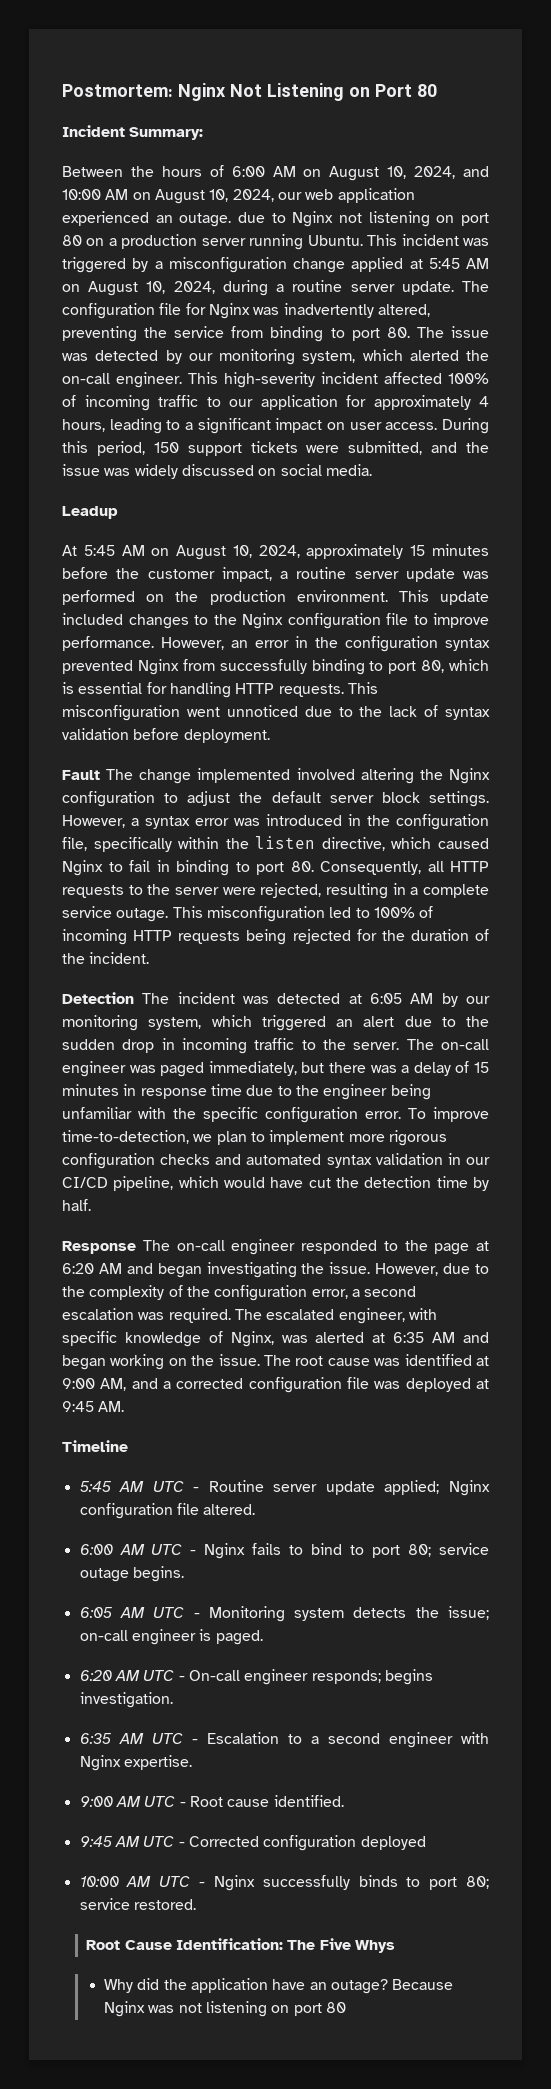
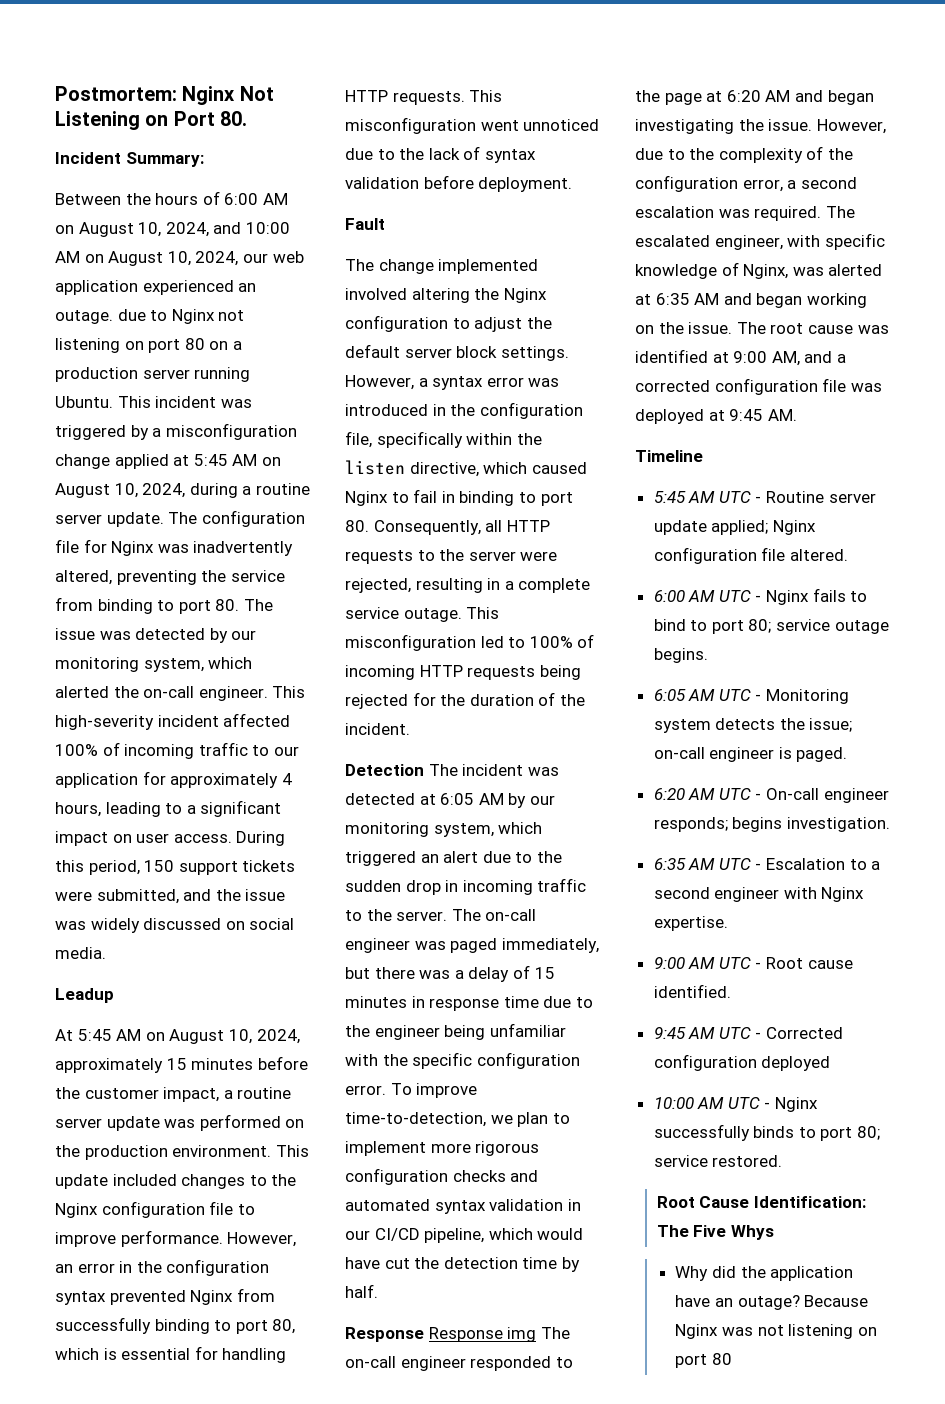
[417,84,437,97] 80 -> [220,111,248,126] 80.
(100, 775) none -> (385, 224) //
(136, 1247) none -> [428,1327,537,1342] Response img

